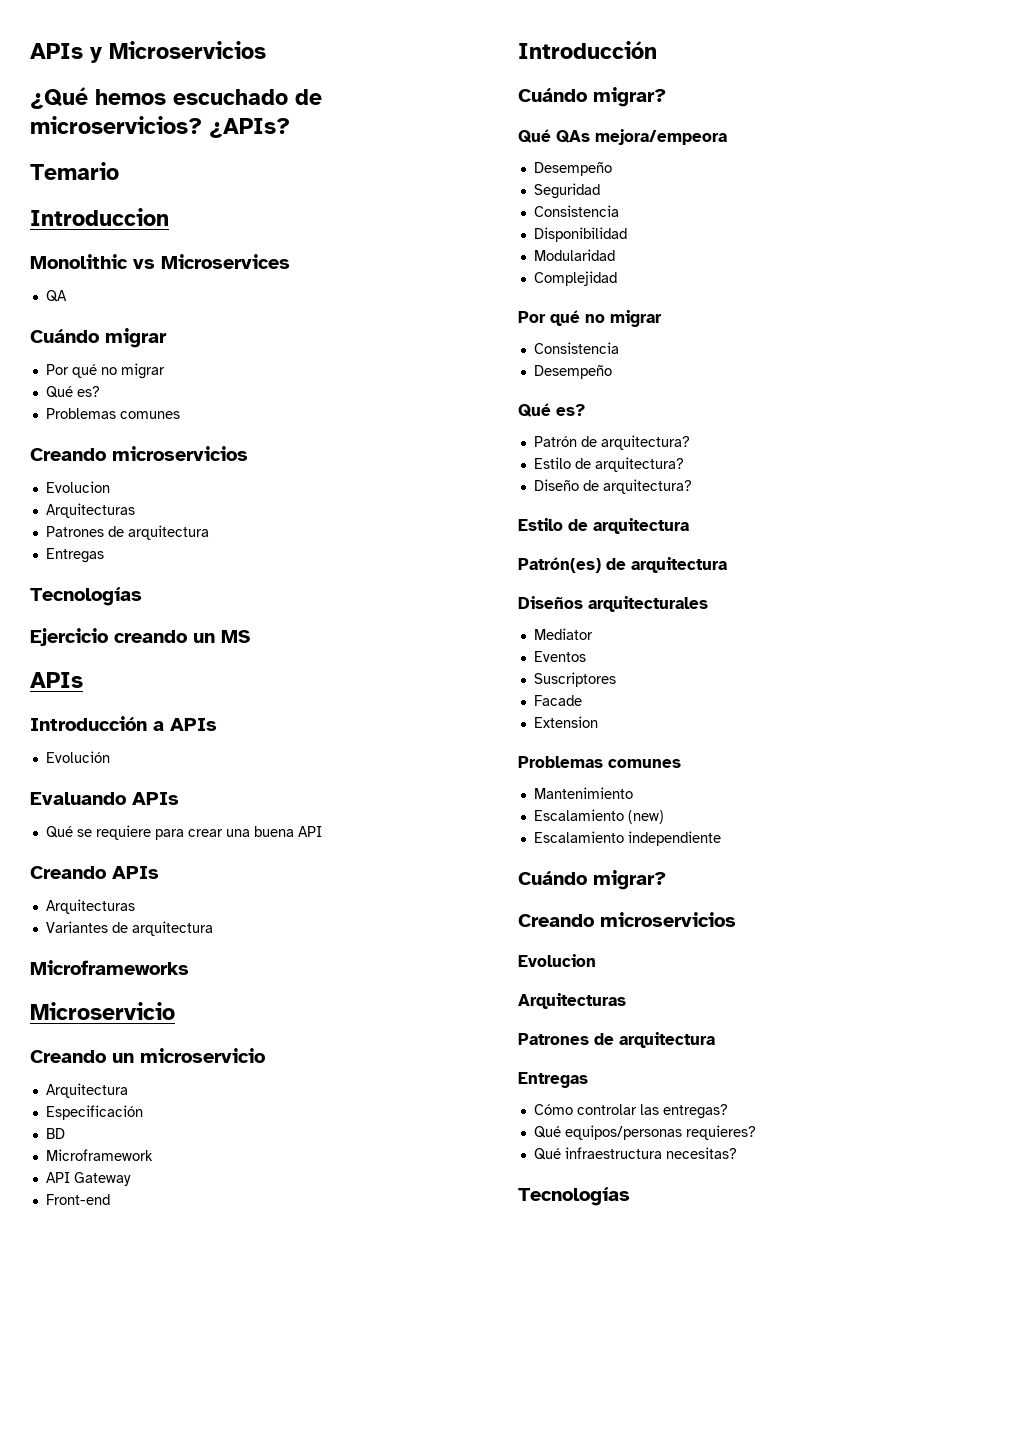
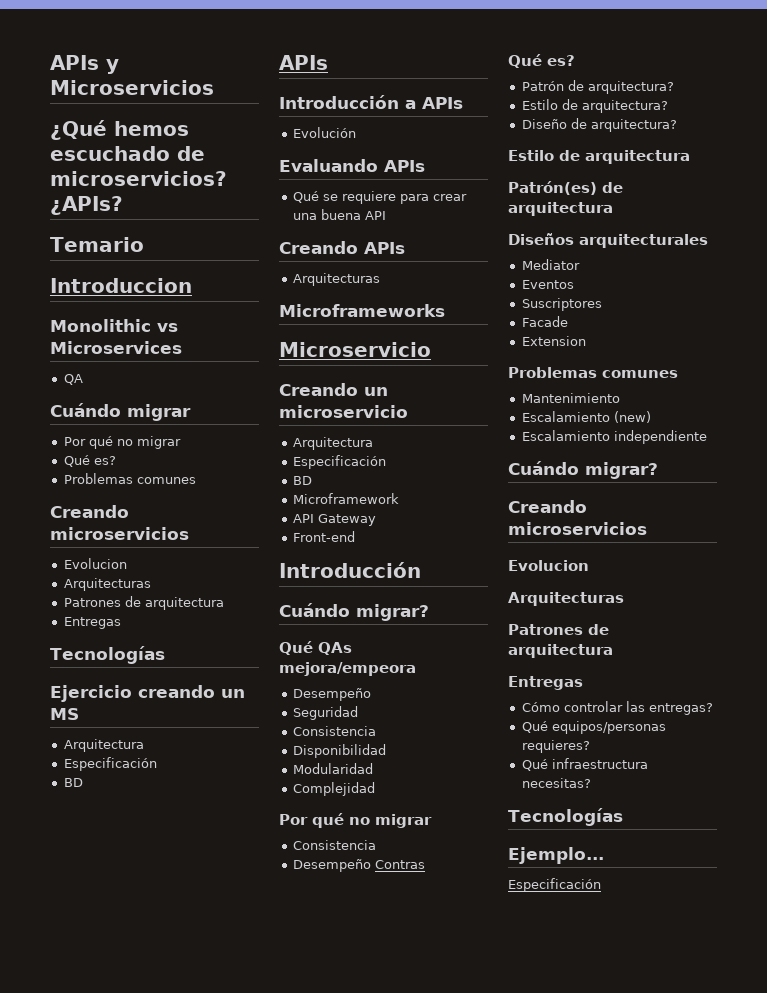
(250, 636) none -> [63,739,144,752] [63,757,157,771] [63,778,83,787] // Arquitectura // Especificación // BD
[45,921,213,936] // Variantes de arquitectura -> (380, 279) none
(612, 372) none -> [374,860,425,869] Contras
(630, 1196) none -> [508,847,604,864] [508,878,601,892] // Ejemplo... // Especificación

